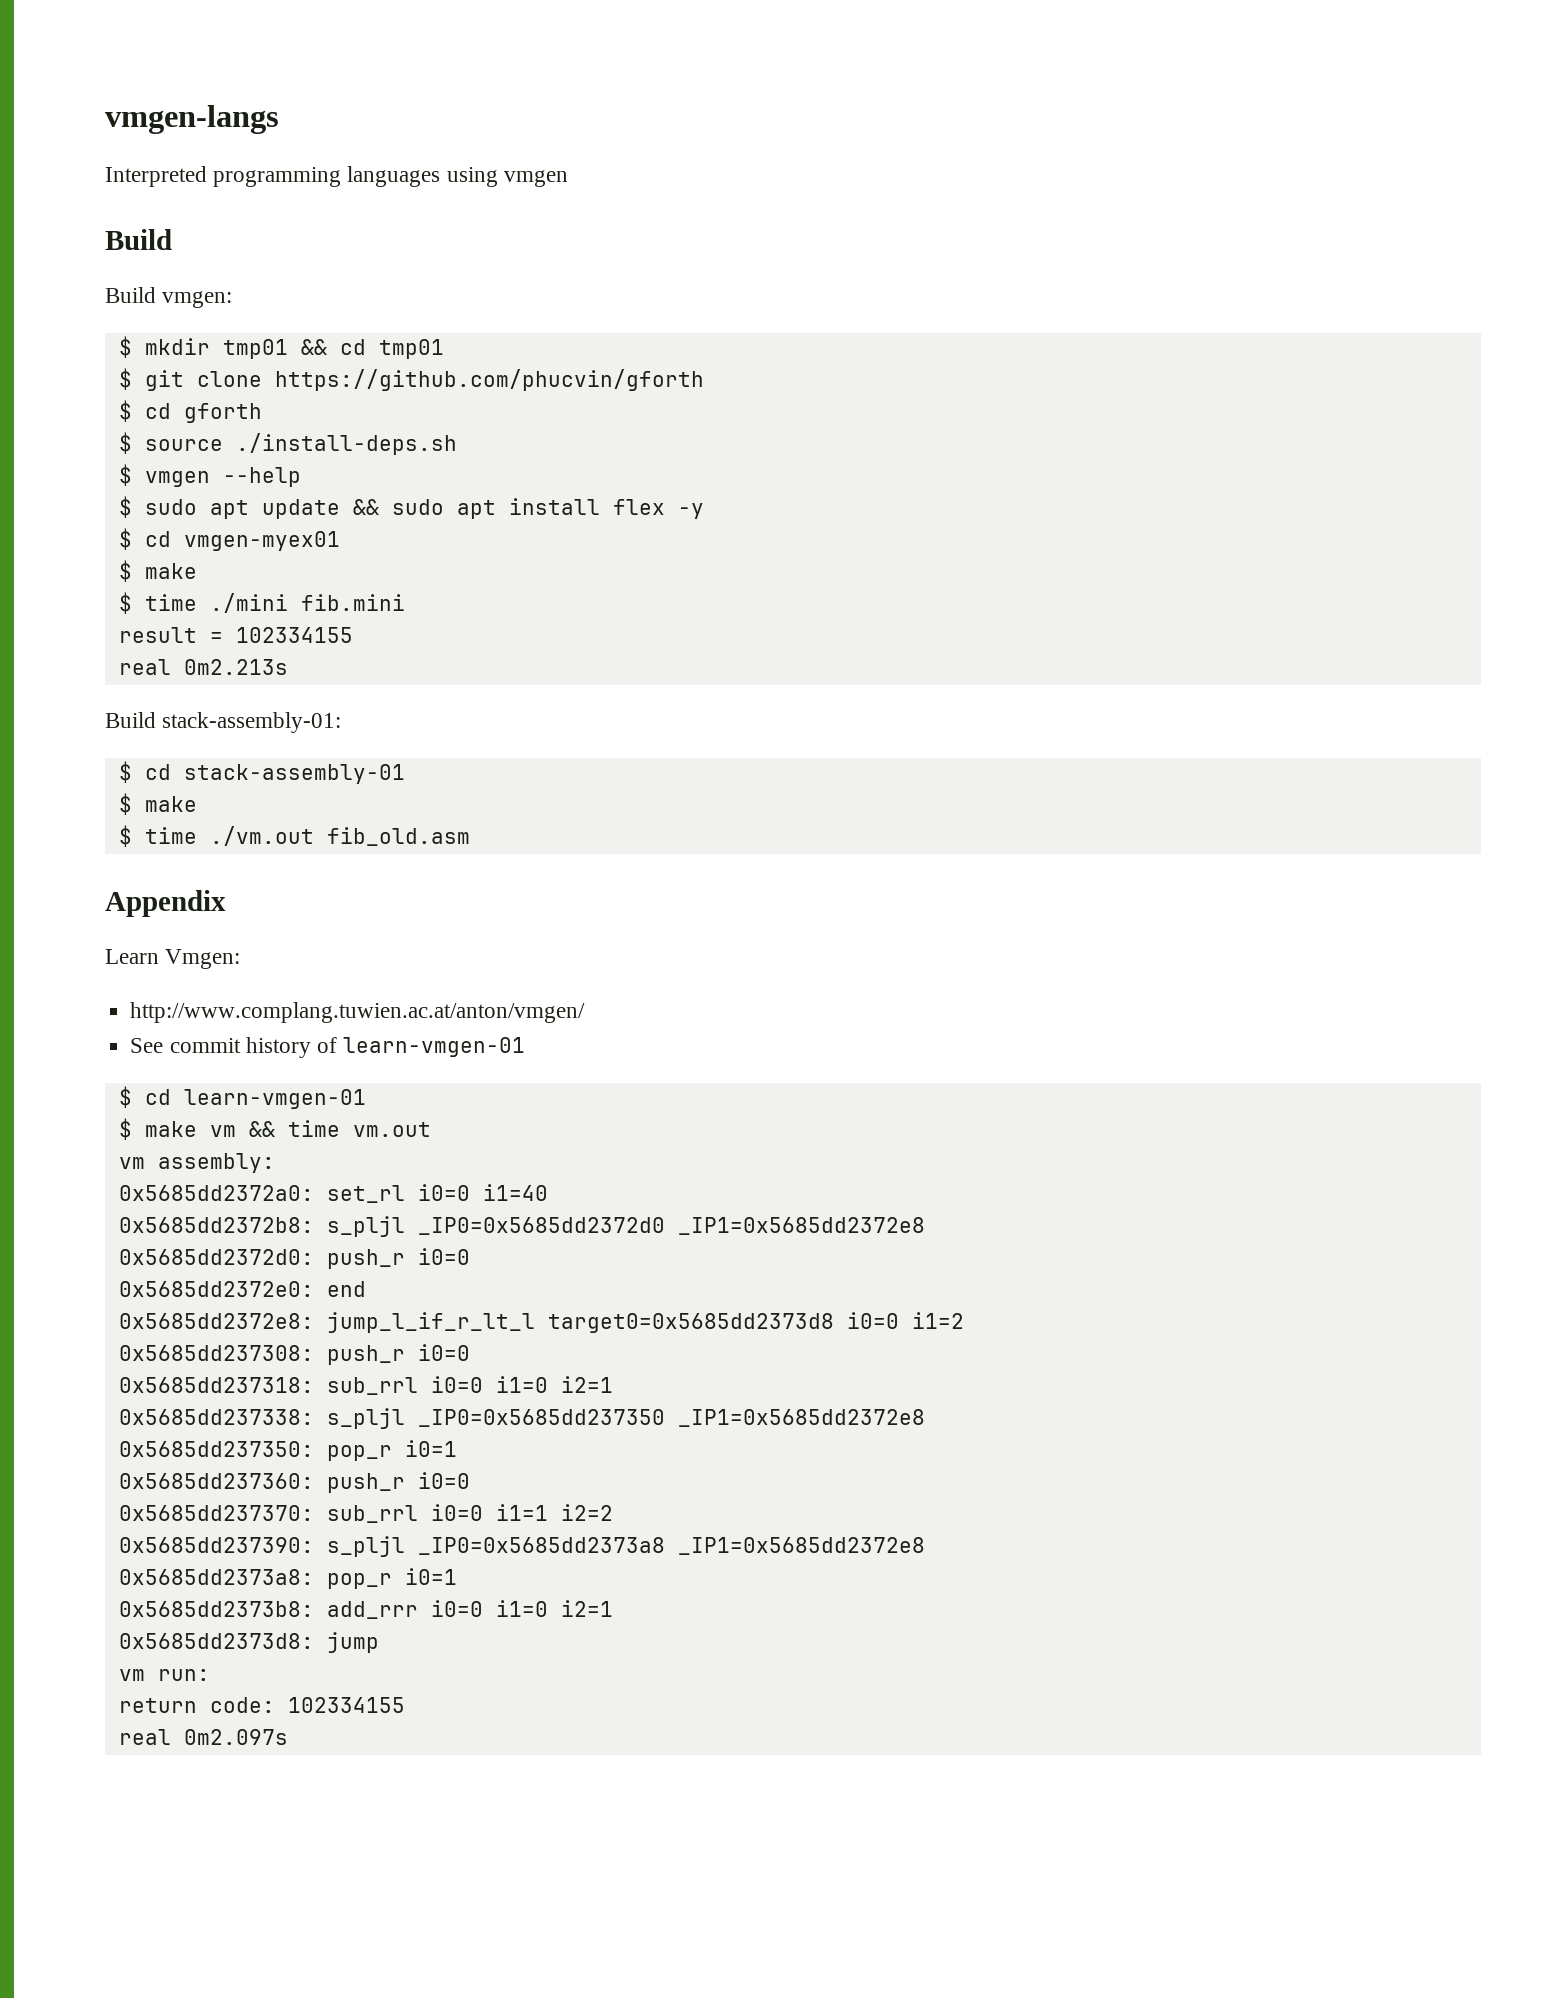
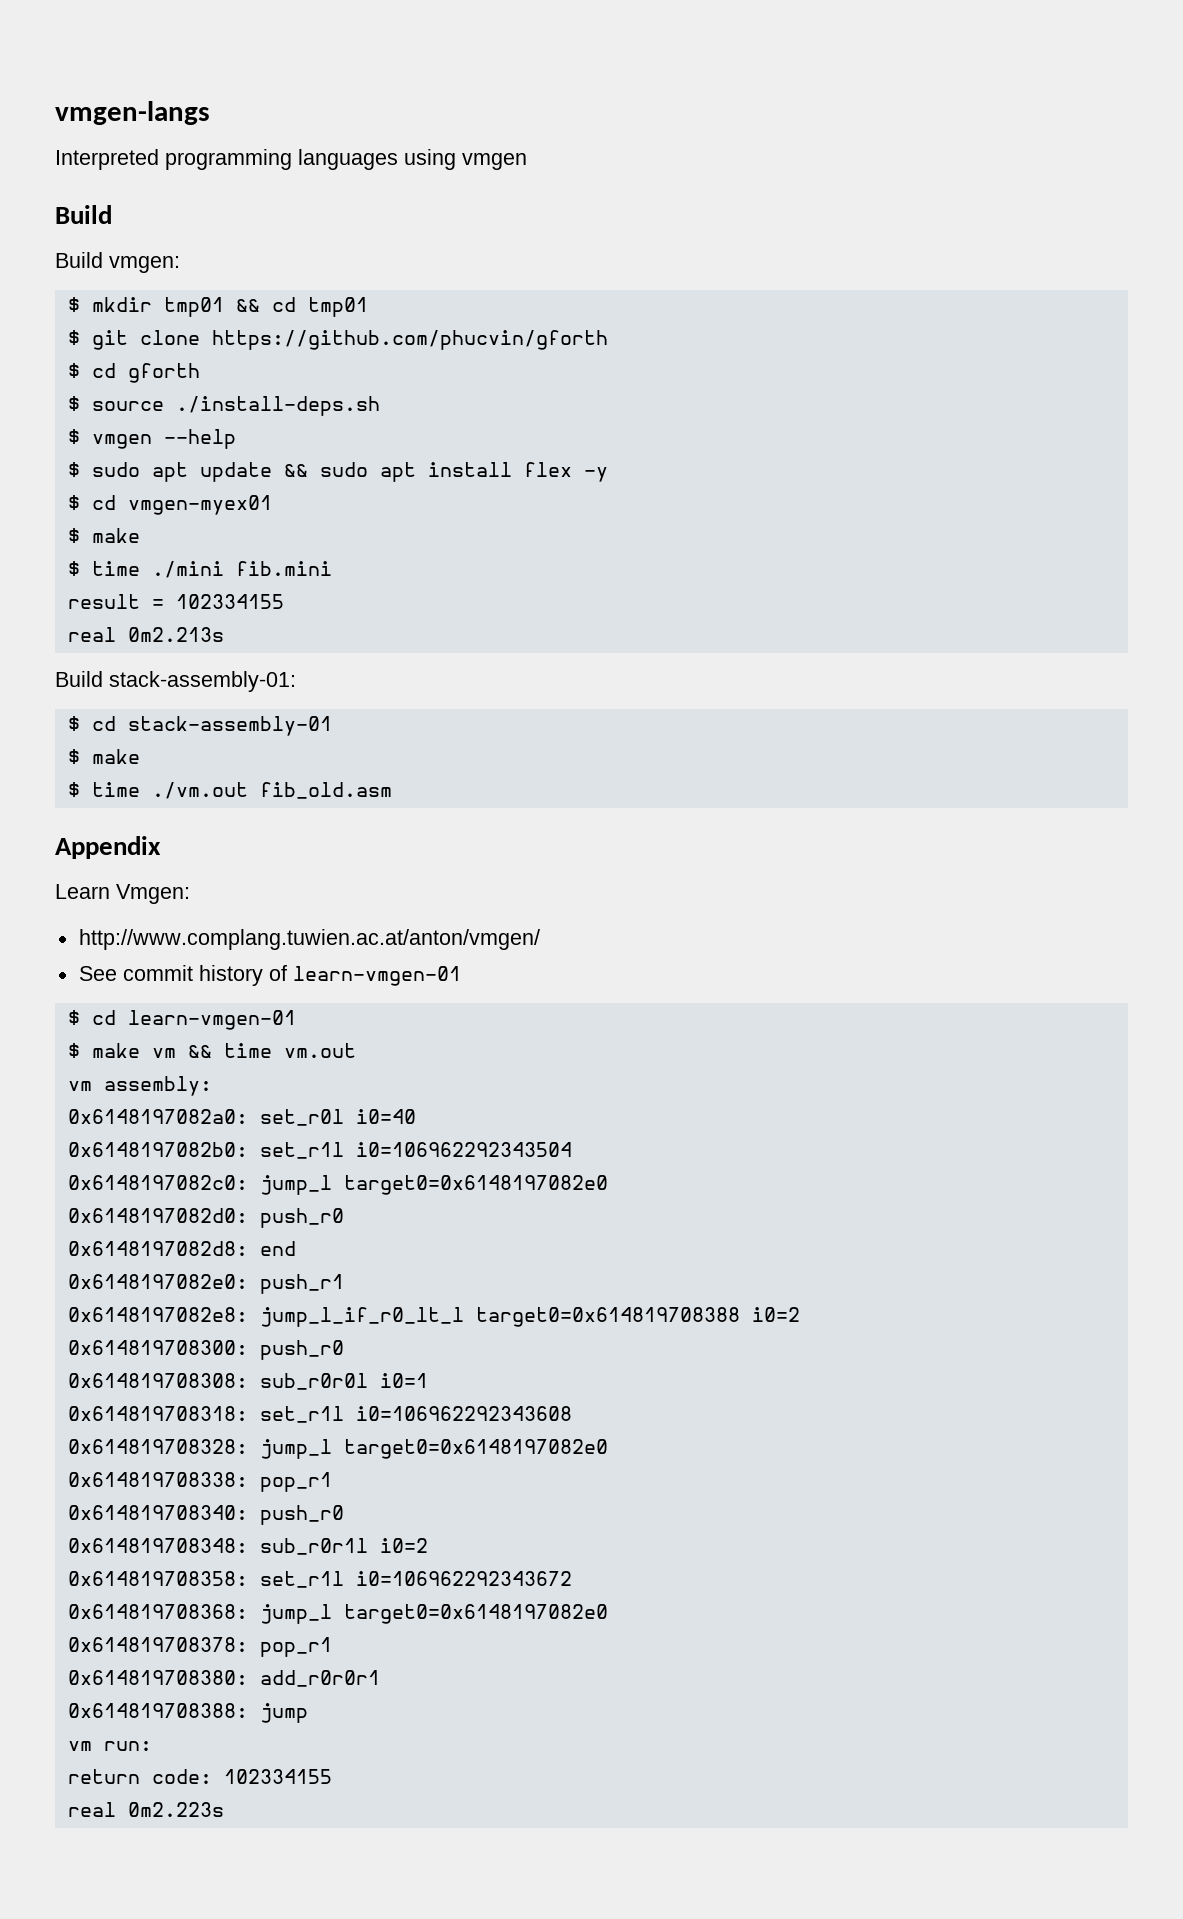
[118,1184,548,1203] [118,1216,925,1237] [118,1248,470,1269] [118,1281,366,1297] [118,1312,964,1333] [118,1344,470,1365] [118,1376,613,1395] [118,1408,925,1429] [118,1440,457,1461] [118,1472,470,1493] [118,1504,613,1523] [118,1536,925,1557] [118,1568,457,1589] [118,1600,613,1619] [118,1633,314,1649] 0x5685dd2372a0: set_rl i0=0 i1=40 // 0x5685dd2372b8: s_pljl _IP0=0x5685dd2372d0 _IP1=0x5685dd2372e8 // 0x5685dd2372d0: push_r i0=0 // 0x5685dd2372e0: end // 0x5685dd2372e8: jump_l_if_r_lt_l target0=0x5685dd2373d8 i0=0 i1=2 // 0x5685dd237308: push_r i0=0 // 0x5685dd237318: sub_rrl i0=0 i1=0 i2=1 // 0x5685dd237338: s_pljl _IP0=0x5685dd237350 _IP1=0x5685dd2372e8 // 0x5685dd237350: pop_r i0=1 // 0x5685dd237360: push_r i0=0 // 0x5685dd237370: sub_rrl i0=0 i1=1 i2=2 // 0x5685dd237390: s_pljl _IP0=0x5685dd2373a8 _IP1=0x5685dd2372e8 // 0x5685dd2373a8: pop_r i0=1 // 0x5685dd2373b8: add_rrr i0=0 i1=0 i2=1 // 0x5685dd2373d8: -> [67,1109,416,1126] [67,1142,572,1159] [67,1175,608,1195] [67,1208,344,1228] [67,1241,296,1256] [67,1274,344,1294] [67,1307,800,1327] [67,1340,344,1360] [67,1373,428,1390] [67,1406,572,1423] [67,1439,608,1459] [67,1472,332,1492] [67,1505,344,1525] [67,1538,428,1555] [67,1571,572,1588] [67,1604,608,1624] [67,1637,332,1657] [67,1670,380,1687] [67,1703,248,1718] 0x6148197082a0: set_r0l i0=40 // 0x6148197082b0: set_r1l i0=106962292343504 // 0x6148197082c0: jump_l target0=0x6148197082e0 // 0x6148197082d0: push_r0 // 0x6148197082d8: end // 0x6148197082e0: push_r1 // 0x6148197082e8: jump_l_if_r0_lt_l target0=0x614819708388 i0=2 // 0x614819708300: push_r0 // 0x614819708308: sub_r0r0l i0=1 // 0x614819708318: set_r1l i0=106962292343608 // 0x614819708328: jump_l target0=0x6148197082e0 // 0x614819708338: pop_r1 // 0x614819708340: push_r0 // 0x614819708348: sub_r0r1l i0=2 // 0x614819708358: set_r1l i0=106962292343672 // 0x614819708368: jump_l target0=0x6148197082e0 // 0x614819708378: pop_r1 // 0x614819708380: add_r0r0r1 // 0x614819708388:
[183,1729,288,1745] 0m2.097s -> [127,1802,224,1817] 0m2.223s

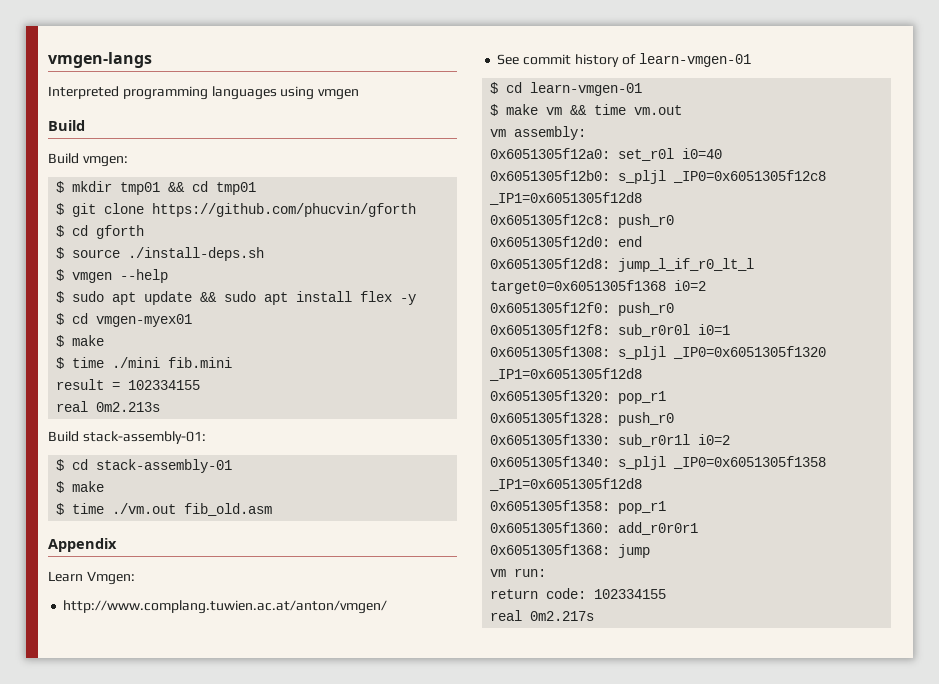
[67,1109,248,1124] 0x6148197082a0: -> [490,148,611,159] 0x6051305f12a0:
[67,1142,572,1159] [67,1175,608,1195] [67,1208,344,1228] [67,1241,248,1256] 0x6148197082b0: set_r1l i0=106962292343504 // 0x6148197082c0: jump_l target0=0x6148197082e0 // 0x6148197082d0: push_r0 // 0x6148197082d8: -> [490,170,827,184] [489,192,643,205] [490,214,675,228] [490,236,611,247] 0x6051305f12b0: s_pljl _IP0=0x6051305f12c8 _IP1=0x6051305f12d8 // 0x6051305f12c8: push_r0 // 0x6051305f12d0:
[67,1274,344,1294] [67,1307,800,1327] [67,1340,344,1360] [67,1373,248,1388] 0x6148197082e0: push_r1 // 0x6148197082e8: jump_l_if_r0_lt_l target0=0x614819708388 i0=2 // 0x614819708300: push_r0 // 0x614819708308: -> [490,258,755,272] [490,280,707,294] [490,302,675,316] [490,324,611,335] 0x6051305f12d8: jump_l_if_r0_lt_l target0=0x6051305f1368 i0=2 // 0x6051305f12f0: push_r0 // 0x6051305f12f8:
[67,1406,572,1423] [67,1439,608,1459] [67,1472,332,1492] [67,1505,344,1525] [67,1538,248,1553] 0x614819708318: set_r1l i0=106962292343608 // 0x614819708328: jump_l target0=0x6148197082e0 // 0x614819708338: pop_r1 // 0x614819708340: push_r0 // 0x614819708348: -> [490,346,827,360] [489,368,643,381] [490,390,667,404] [490,412,675,426] [490,434,611,445] 0x6051305f1308: s_pljl _IP0=0x6051305f1320 _IP1=0x6051305f12d8 // 0x6051305f1320: pop_r1 // 0x6051305f1328: push_r0 // 0x6051305f1330:
[67,1571,572,1588] [67,1604,608,1624] [67,1637,332,1657] [67,1670,248,1685] 0x614819708358: set_r1l i0=106962292343672 // 0x614819708368: jump_l target0=0x6148197082e0 // 0x614819708378: pop_r1 // 0x614819708380: -> [490,456,827,470] [489,478,643,491] [490,500,667,514] [490,522,611,533] 0x6051305f1340: s_pljl _IP0=0x6051305f1358 _IP1=0x6051305f12d8 // 0x6051305f1358: pop_r1 // 0x6051305f1360:
[67,1703,248,1718] 0x614819708388: -> [490,544,611,555] 0x6051305f1368:
[127,1802,224,1817] 0m2.223s -> [530,611,595,621] 0m2.217s

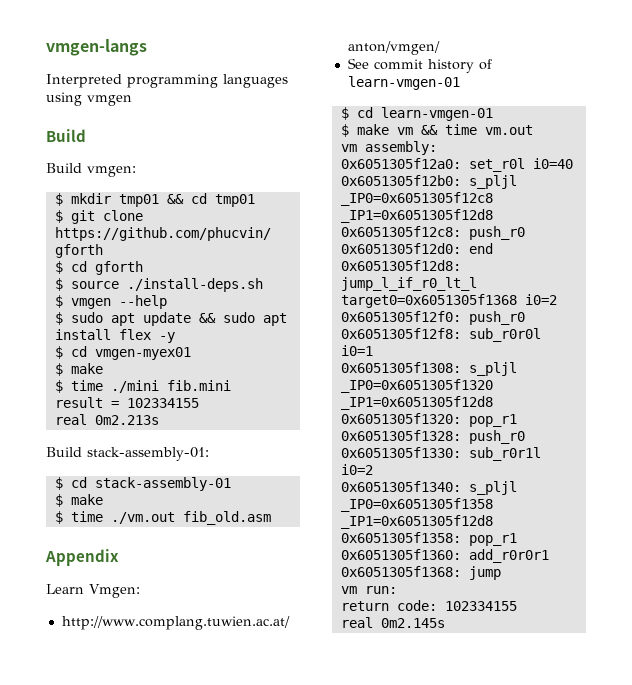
[530,611,595,621] 0m2.217s -> [380,618,445,628] 0m2.145s

